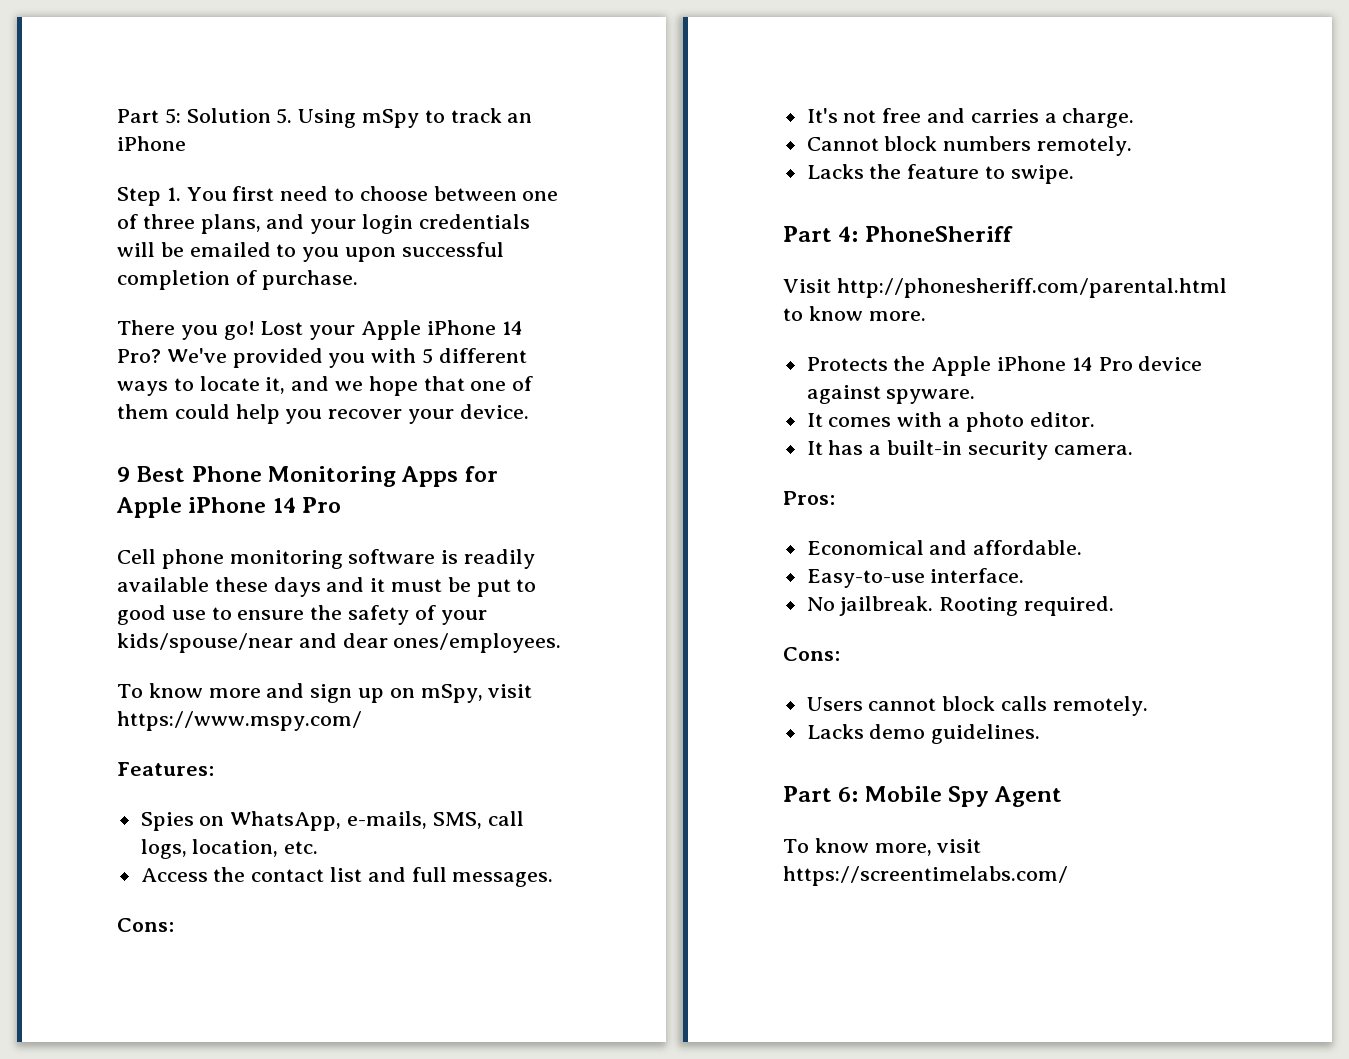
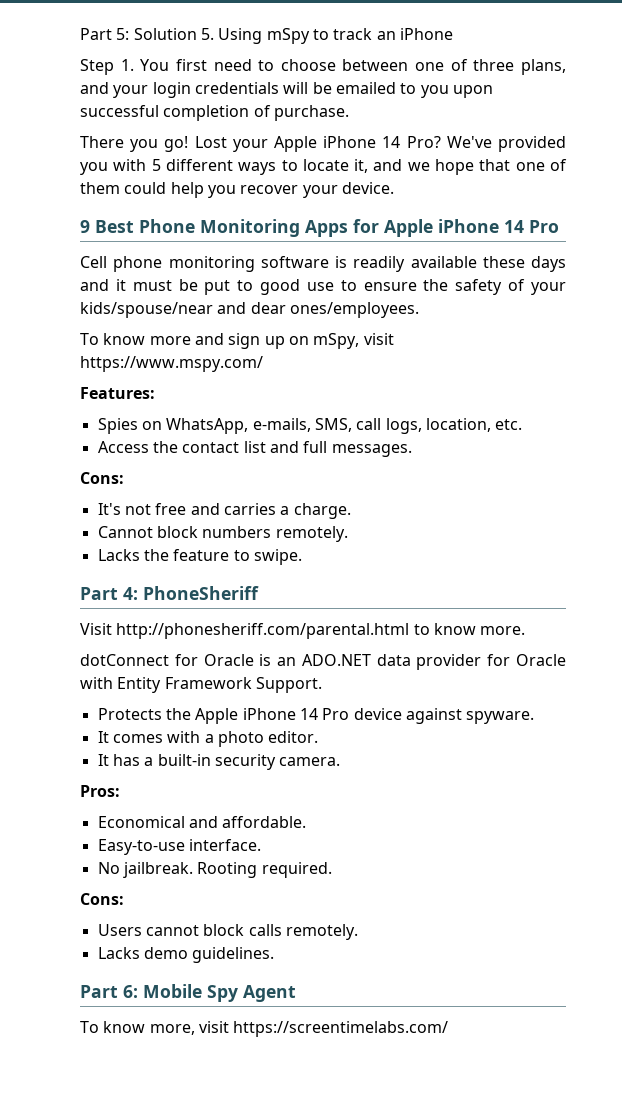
(926, 316) none -> [80,654,566,670] [80,677,322,693] // dotConnect for Oracle is an ADO.NET data provider for Oracle with Entity Framework Support.

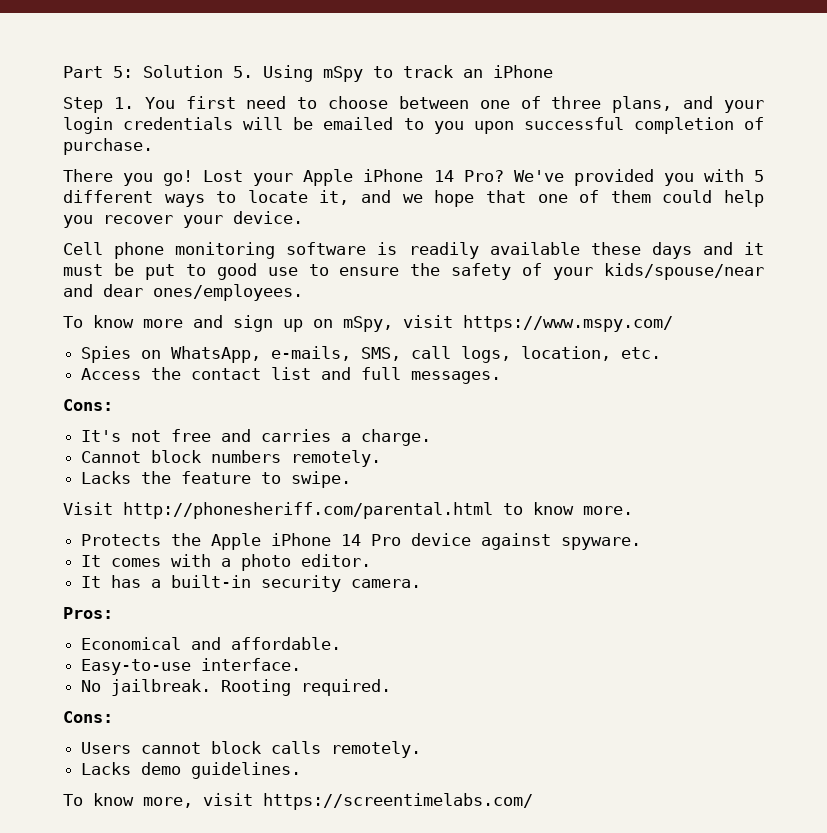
[80,219,559,237] // 9 Best Phone Monitoring Apps for Apple iPhone 14 Pro -> (303, 217) none
[80,387,155,399] // Features: -> (673, 323) none
[80,586,259,600] // Part 4: PhoneSheriff -> (352, 479) none
[80,654,566,670] [80,677,322,693] // dotConnect for Oracle is an ADO.NET data provider for Oracle with Entity Framework Support. -> (633, 510) none
[80,984,296,1002] // Part 6: Mobile Spy Agent -> (302, 770) none

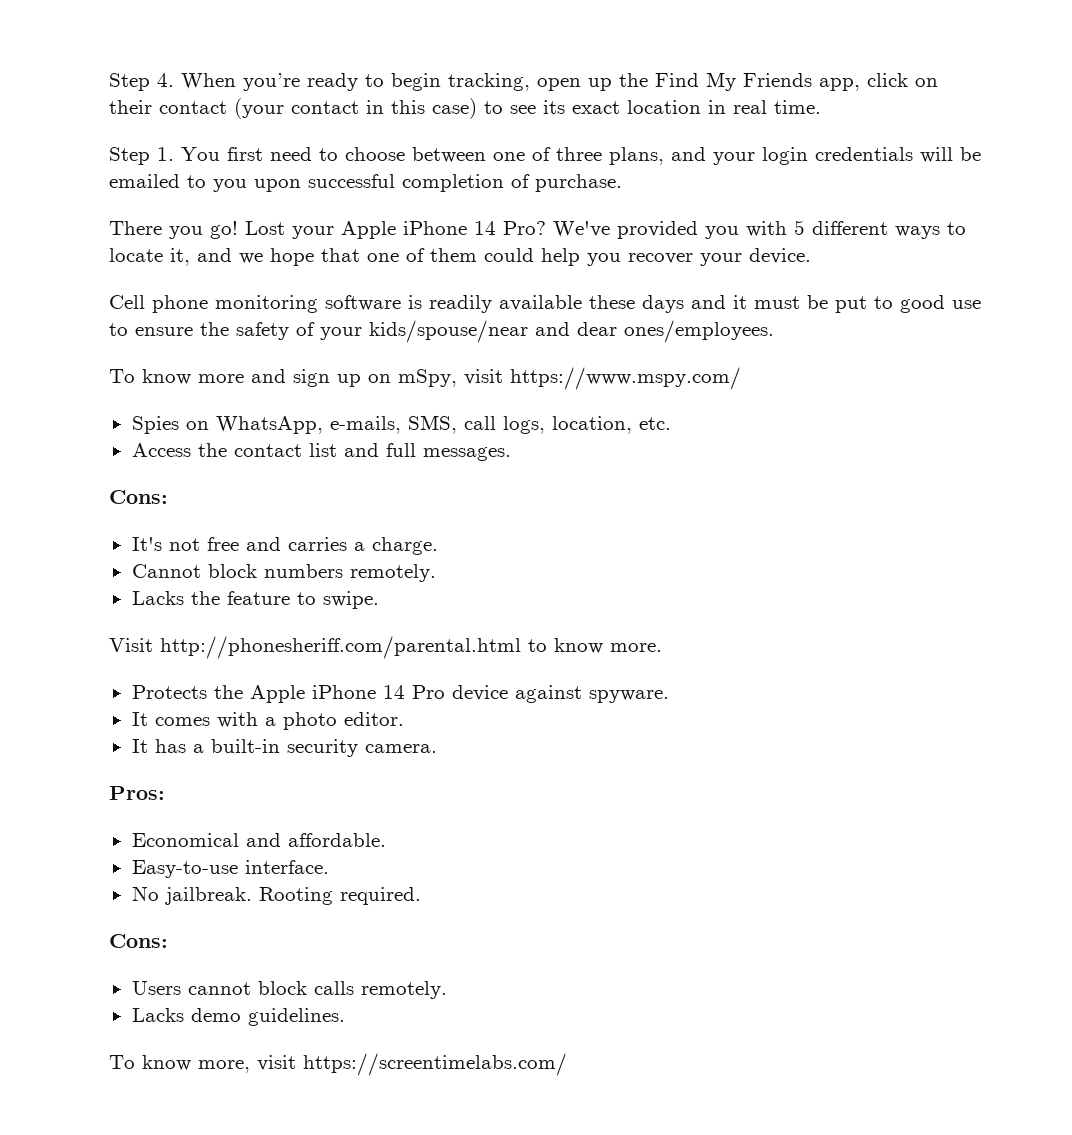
[63,65,553,82] Part 5: Solution 5. Using mSpy to track an iPhone -> [109,72,938,91] [109,98,821,119] Step 4. When you’re ready to begin tracking, open up the Find My Friends app, click on their contact (your contact in this case) to see its exact location in real time.

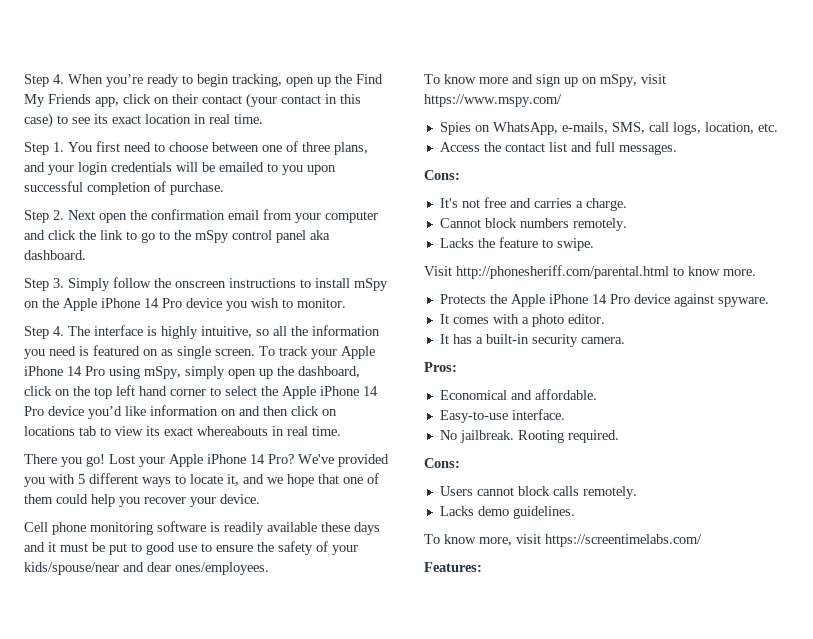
(622, 183) none -> [24,209,378,223] [24,230,330,243] [24,250,86,260] [24,277,388,291] [24,298,346,311] [24,325,380,339] [24,345,375,359] [24,366,360,379] [24,385,378,399] [24,405,337,419] [24,426,341,436] // Step 2. Next open the confirmation email from your computer and click the link to go to the mSpy control panel aka dashboard. // Step 3. Simply follow the onscreen instructions to install mSpy on the Apple iPhone 14 Pro device you wish to monitor. // Step 4. The interface is highly intuitive, so all the information you need is featured on as single screen. To track your Apple iPhone 14 Pro using mSpy, simply open up the dashboard, click on the top left hand corner to select the Apple iPhone 14 Pro device you’d like information on and then click on locations tab to view its exact whereabouts in real time.
(567, 1064) none -> [424,562,482,572] // Features:

